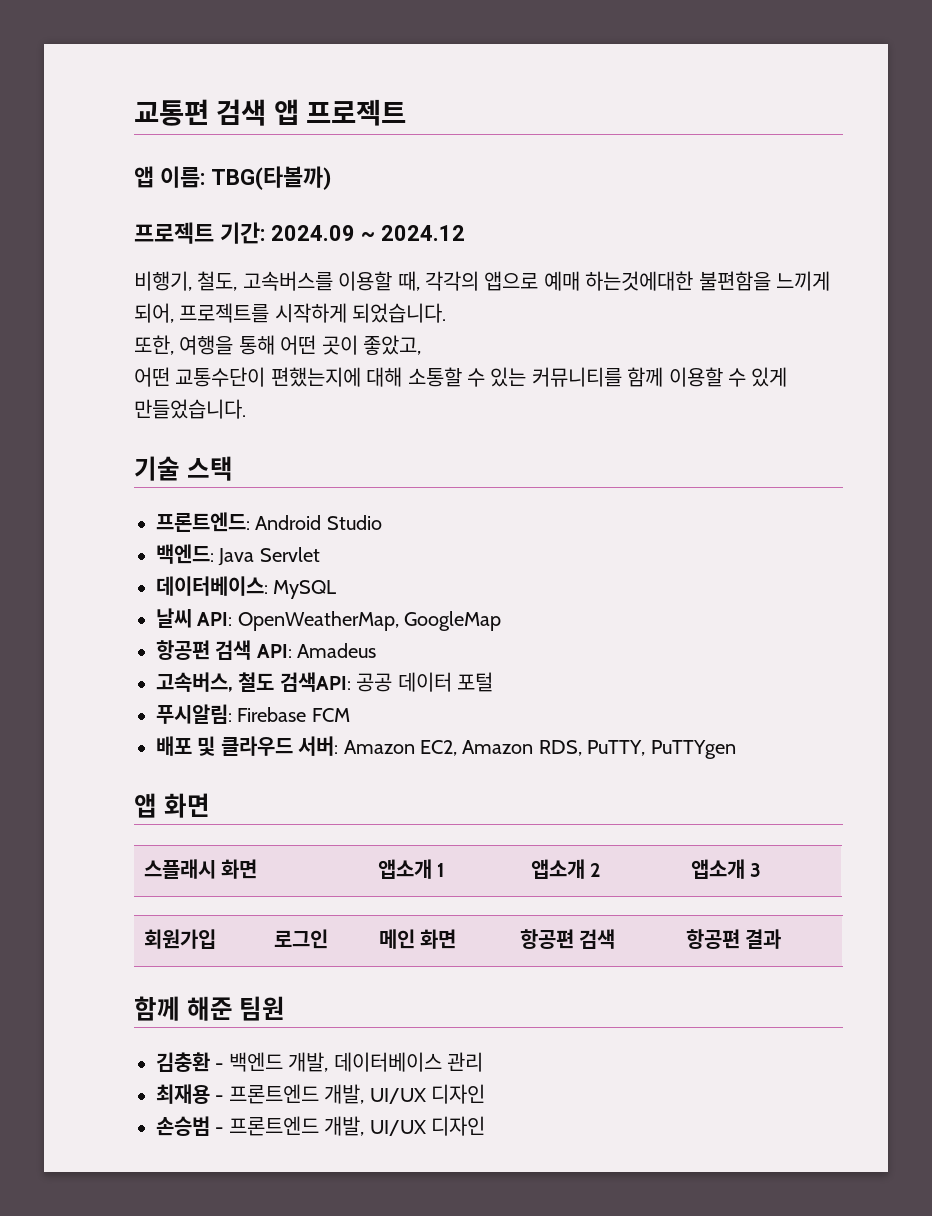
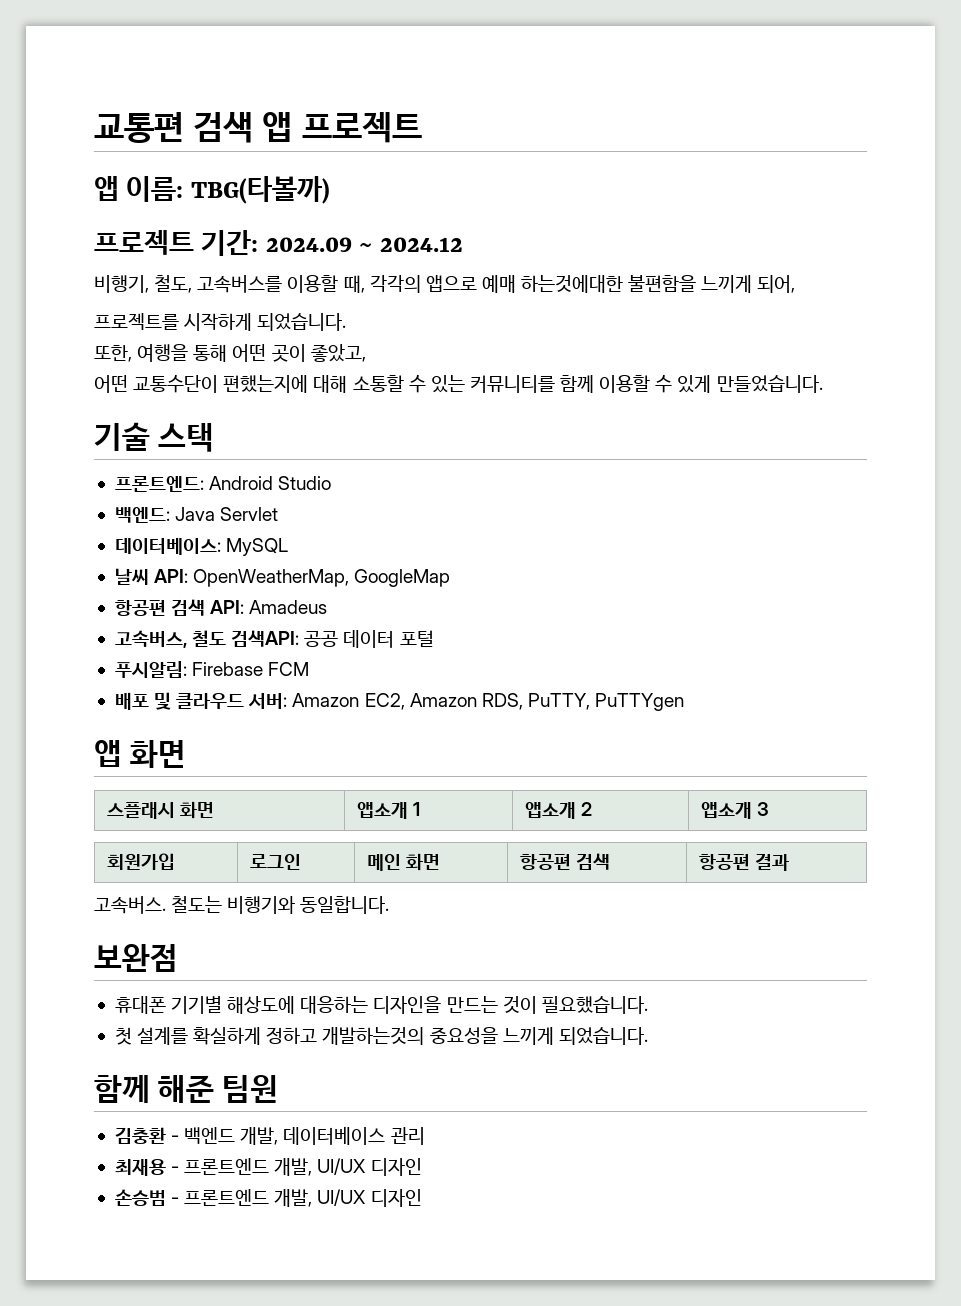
(174, 313) none -> (796, 284) //
(782, 939) none -> [94,896,390,914] [94,944,178,972] [114,996,648,1014] [114,1027,648,1045] // 고속버스. 철도는 비행기와 동일합니다. // 보완점 // 휴대폰 기기별 해상도에 대응하는 디자인을 만드는 것이 필요했습니다. // 첫 설계를 확실하게 정하고 개발하는것의 중요성을 느끼게 되었습니다.

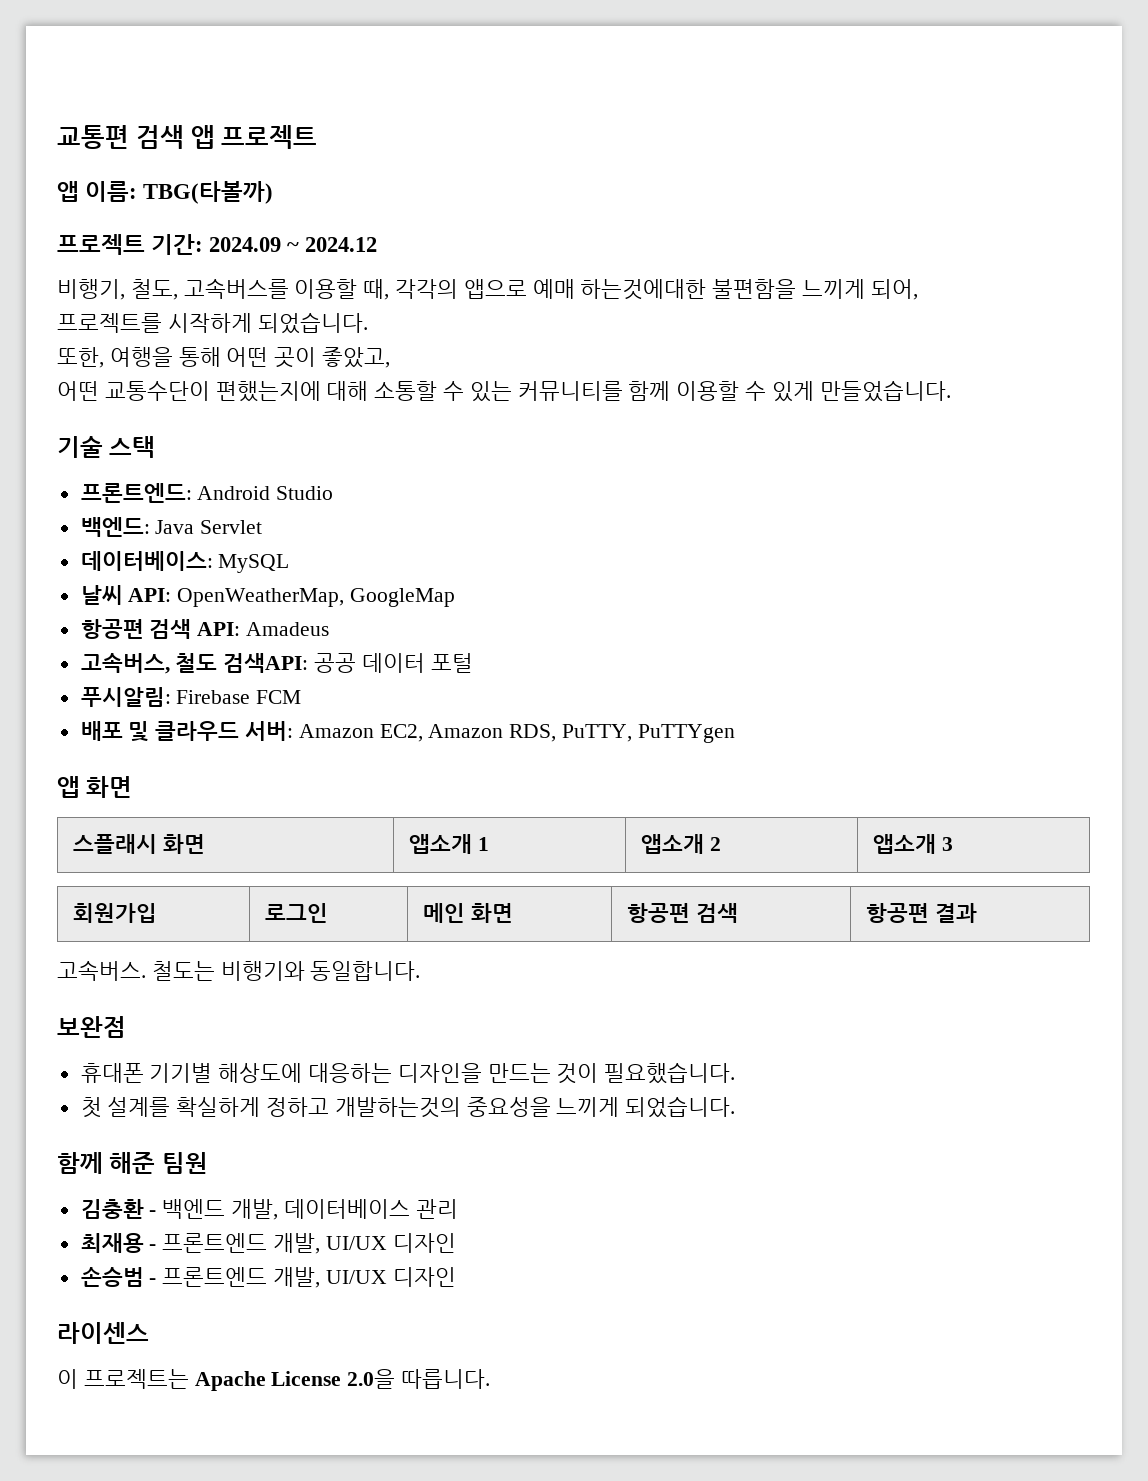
(422, 1198) none -> [57,1322,149,1344] [57,1369,491,1391] // 라이센스 // 이 프로젝트는 Apache License 2.0을 따릅니다.

